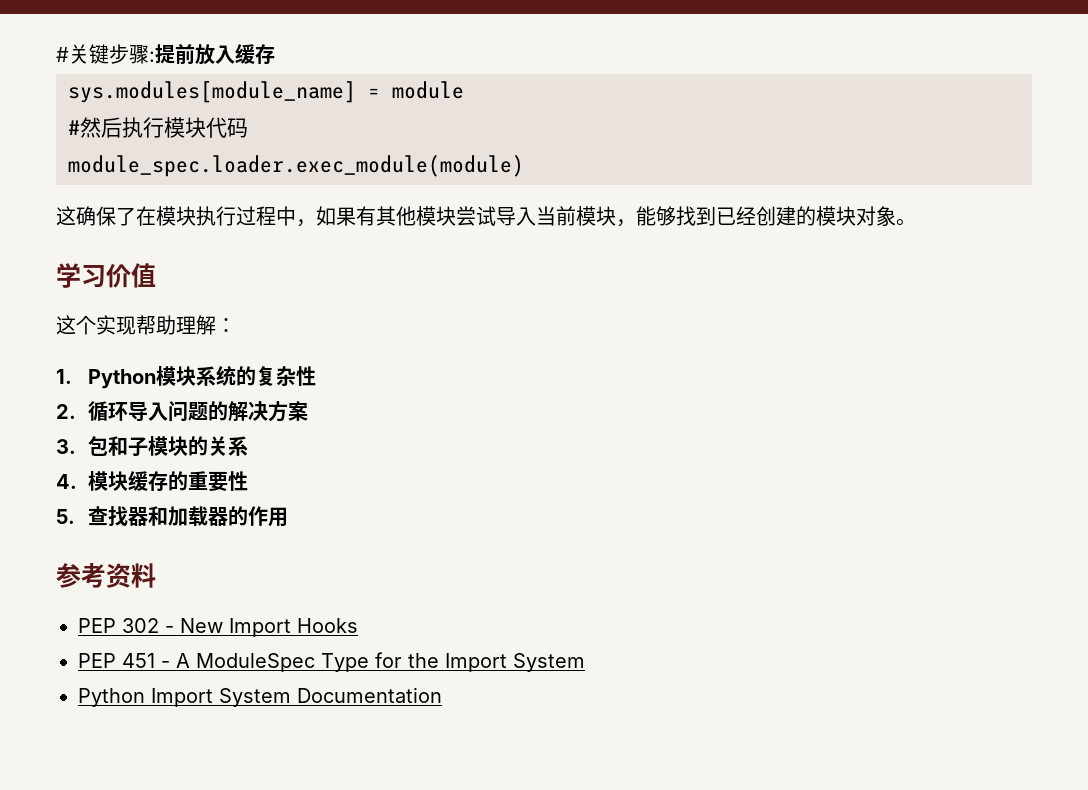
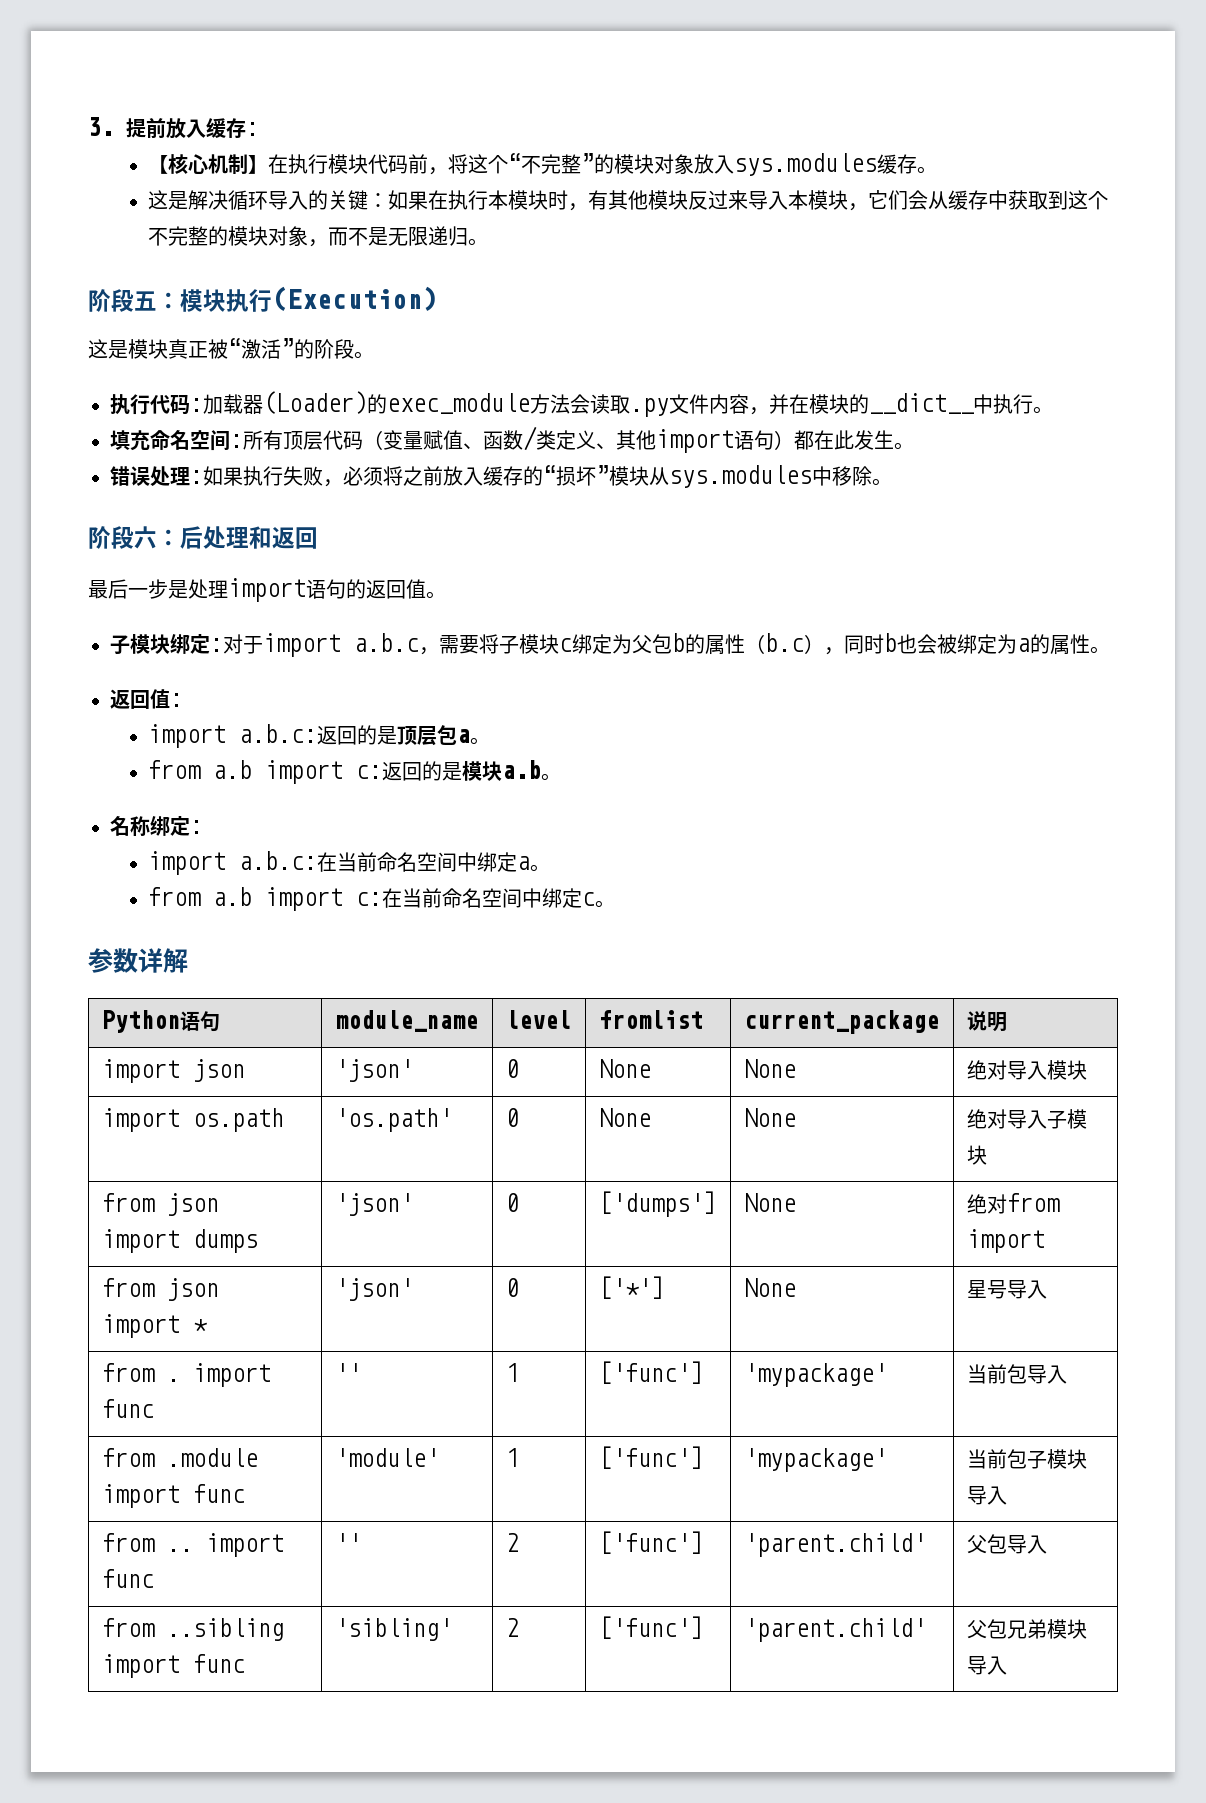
[56,44,155,64] #关键步骤: -> [88,117,114,136] 3.
[68,81,464,103] [68,117,248,138] [68,155,524,177] [56,206,916,227] [56,263,156,288] [56,315,236,335] [56,365,316,389] [56,401,308,422] [56,436,248,457] [56,471,248,492] [56,506,288,527] [56,563,156,588] [78,618,358,637] [78,652,585,672] [78,687,442,707] // sys.modules[module_name] = module // #然后执行模块代码 // module_spec.loader.exec_module(module) // 这确保了在模块执行过程中，如果有其他模块尝试导入当前模块，能够找到已经创建的模块对象。 // 学习价值 // 这个实现帮助理解： // 1. Python模块系统的复杂性 // 2.循环导入问题的解决方案 // 3.包和子模块的关系 // 4.模块缓存的重要性 // 5.查找器和加载器的作用 // 参考资料 // PEP 302 - New Import Hooks // PEP 451 - A ModuleSpec Type for the Import System // Python Import System Documentation -> [246,122,260,136] [148,153,938,176] [148,190,1109,211] [148,226,489,247] [88,286,437,312] [88,338,374,359] [110,391,1053,417] [110,426,914,453] [110,465,892,488] [88,526,318,549] [88,578,446,602] [110,633,1110,657] [110,689,183,709] [148,724,491,748] [148,760,562,784] [110,816,203,837] [148,851,551,875] [148,887,616,911] [88,948,188,973] [101,1010,220,1033] [334,1010,478,1032] [505,1010,571,1029] [598,1010,703,1029] [743,1010,939,1034] [966,1011,1007,1032] [101,1059,245,1083] [334,1059,413,1082] [505,1059,519,1078] [598,1059,651,1078] [743,1059,796,1078] [966,1060,1087,1080] [101,1108,284,1132] [334,1108,452,1132] [505,1108,519,1127] [598,1108,651,1127] [743,1108,796,1127] [966,1109,1087,1129] [966,1145,987,1165] [101,1193,219,1216] [101,1229,258,1253] [334,1193,413,1216] [505,1193,519,1212] [598,1191,716,1217] [743,1193,796,1212] [966,1193,1060,1214] [966,1229,1045,1253] [101,1278,219,1301] [101,1314,208,1338] [334,1278,413,1301] [505,1278,519,1297] [598,1276,664,1299] [743,1278,796,1297] [966,1280,1047,1299] [101,1363,271,1387] [101,1399,154,1418] [334,1363,361,1382] [505,1363,519,1382] [598,1361,703,1384] [743,1363,887,1387] [966,1364,1067,1384] [101,1448,258,1467] [101,1484,245,1508] [334,1448,439,1467] [505,1448,519,1467] [598,1446,703,1469] [743,1448,887,1472] [966,1449,1087,1469] [966,1486,1007,1505] [101,1533,284,1557] [101,1569,154,1588] [334,1533,361,1552] [505,1533,519,1552] [598,1531,703,1554] [743,1533,926,1557] [966,1534,1047,1554] [101,1618,284,1641] [101,1654,245,1678] [334,1618,452,1641] [505,1618,519,1637] [598,1616,703,1639] [743,1618,926,1642] [966,1619,1087,1639] [966,1656,1007,1675] : // 【核心机制】在执行模块代码前，将这个“不完整”的模块对象放入sys.modules缓存。 // 这是解决循环导入的关键：如果在执行本模块时，有其他模块反过来导入本模块，它们会从缓存中获取到这个不完整的模块对象，而不是无限递归。 // 阶段五：模块执行(Execution) // 这是模块真正被“激活”的阶段。 // 执行代码:加载器(Loader)的exec_module方法会读取.py文件内容，并在模块的__dict__中执行。 // 填充命名空间:所有顶层代码（变量赋值、函数/类定义、其他import语句）都在此发生。 // 错误处理:如果执行失败，必须将之前放入缓存的“损坏”模块从sys.modules中移除。 // 阶段六：后处理和返回 // 最后一步是处理import语句的返回值。 // 子模块绑定:对于import a.b.c，需要将子模块c绑定为父包b的属性（b.c），同时b也会被绑定为a的属性。 // 返回值: // import a.b.c:返回的是顶层包a。 // from a.b import c:返回的是模块a.b。 // 名称绑定: // import a.b.c:在当前命名空间中绑定a。 // from a.b import c:在当前命名空间中绑定c。 // 参数详解 // Python语句 | module_name | level | fromlist | current_package | 说明 // import json | 'json' | 0 | None | None | 绝对导入模块 // import os.path | 'os.path' | 0 | None | None | 绝对导入子模块 // from json import dumps | 'json' | 0 | ['dumps'] | None | 绝对from import // from json import * | 'json' | 0 | ['*'] | None | 星号导入 // from . import func | '' | 1 | ['func'] | 'mypackage' | 当前包导入 // from .module import func | 'module' | 1 | ['func'] | 'mypackage' | 当前包子模块导入 // from .. import func | '' | 2 | ['func'] | 'parent.child' | 父包导入 // from ..sibling import func | 'sibling' | 2 | ['func'] | 'parent.child' | 父包兄弟模块导入

